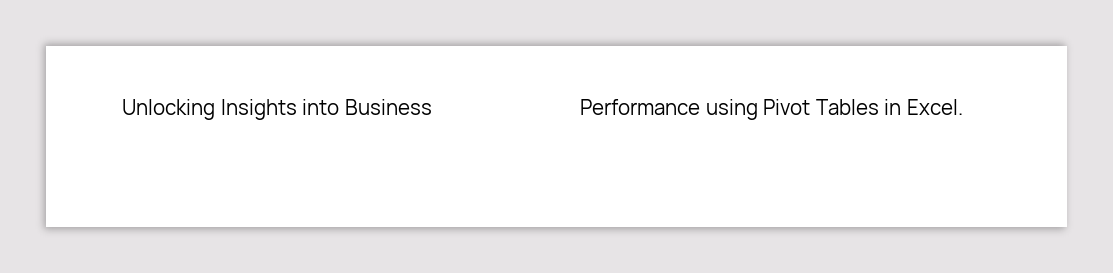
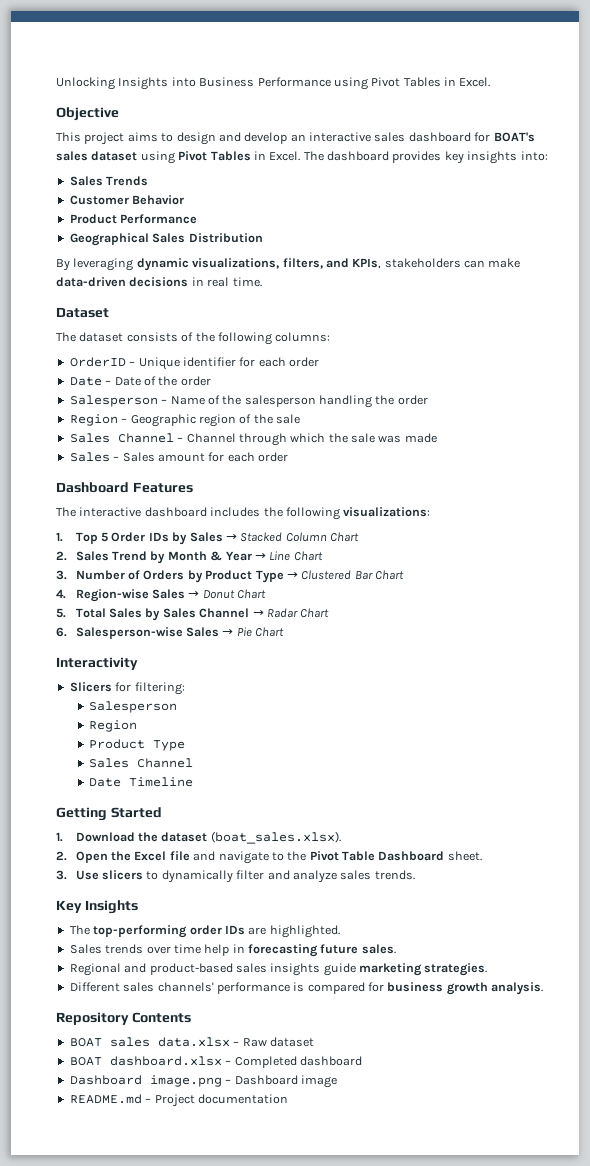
(963, 107) none -> [56,107,119,121] [56,132,535,145] [56,151,548,164] [69,176,149,186] [69,195,185,205] [69,214,198,224] [69,233,263,246] [56,258,521,271] [56,277,262,287] [56,307,109,318] [56,332,331,345] [69,357,319,370] [69,376,211,386] [69,395,428,408] [69,414,300,427] [69,433,437,446] [69,452,288,462] [56,482,193,493] [56,507,431,520] [56,532,360,545] [56,551,323,564] [56,570,405,583] [56,589,267,602] [56,608,330,621] [56,627,285,639] [56,657,138,670] [69,682,185,695] [89,701,178,713] [89,720,138,732] [89,739,186,751] [89,758,194,768] [89,777,194,787] [56,807,162,821] [56,831,341,844] [56,851,482,864] [56,870,415,883] [56,900,138,914] [69,925,340,938] [69,944,396,957] [69,963,488,976] [69,982,544,995] [56,1012,191,1025] [69,1037,314,1047] [69,1056,362,1068] [69,1075,337,1088] [69,1094,288,1107] // Objective // This project aims to design and develop an interactive sales dashboard for BOAT's sales dataset using Pivot Tables in Excel. The dashboard provides key insights into: // Sales Trends // Customer Behavior // Product Performance // Geographical Sales Distribution // By leveraging dynamic visualizations, filters, and KPIs, stakeholders can make data-driven decisions in real time. // Dataset // The dataset consists of the following columns: // OrderID – Unique identifier for each order // Date – Date of the order // Salesperson – Name of the salesperson handling the order // Region – Geographic region of the sale // Sales Channel – Channel through which the sale was made // Sales – Sales amount for each order // Dashboard Features // The interactive dashboard includes the following visualizations: // 1. Top 5 Order IDs by Sales → Stacked Column Chart // 2. Sales Trend by Month & Year → Line Chart // 3. Number of Orders by Product Type → Clustered Bar Chart // 4. Region-wise Sales → Donut Chart // 5. Total Sales by Sales Channel → Radar Chart // 6. Salesperson-wise Sales → Pie Chart // Interactivity // Slicers for filtering: // Salesperson // Region // Product Type // Sales Channel // Date Timeline // Getting Started // 1. Download the dataset (boat_sales.xlsx). // 2. Open the Excel file and navigate to the Pivot Table Dashboard sheet. // 3. Use slicers to dynamically filter and analyze sales trends. // Key Insights // The top-performing order IDs are highlighted. // Sales trends over time help in forecasting future sales. // Regional and product-based sales insights guide marketing strategies. // Different sales channels' performance is compared for business growth analysis. // Repository Contents // BOAT sales data.xlsx – Raw dataset // BOAT dashboard.xlsx – Completed dashboard // Dashboard image.png – Dashboard image // README.md – Project documentation

